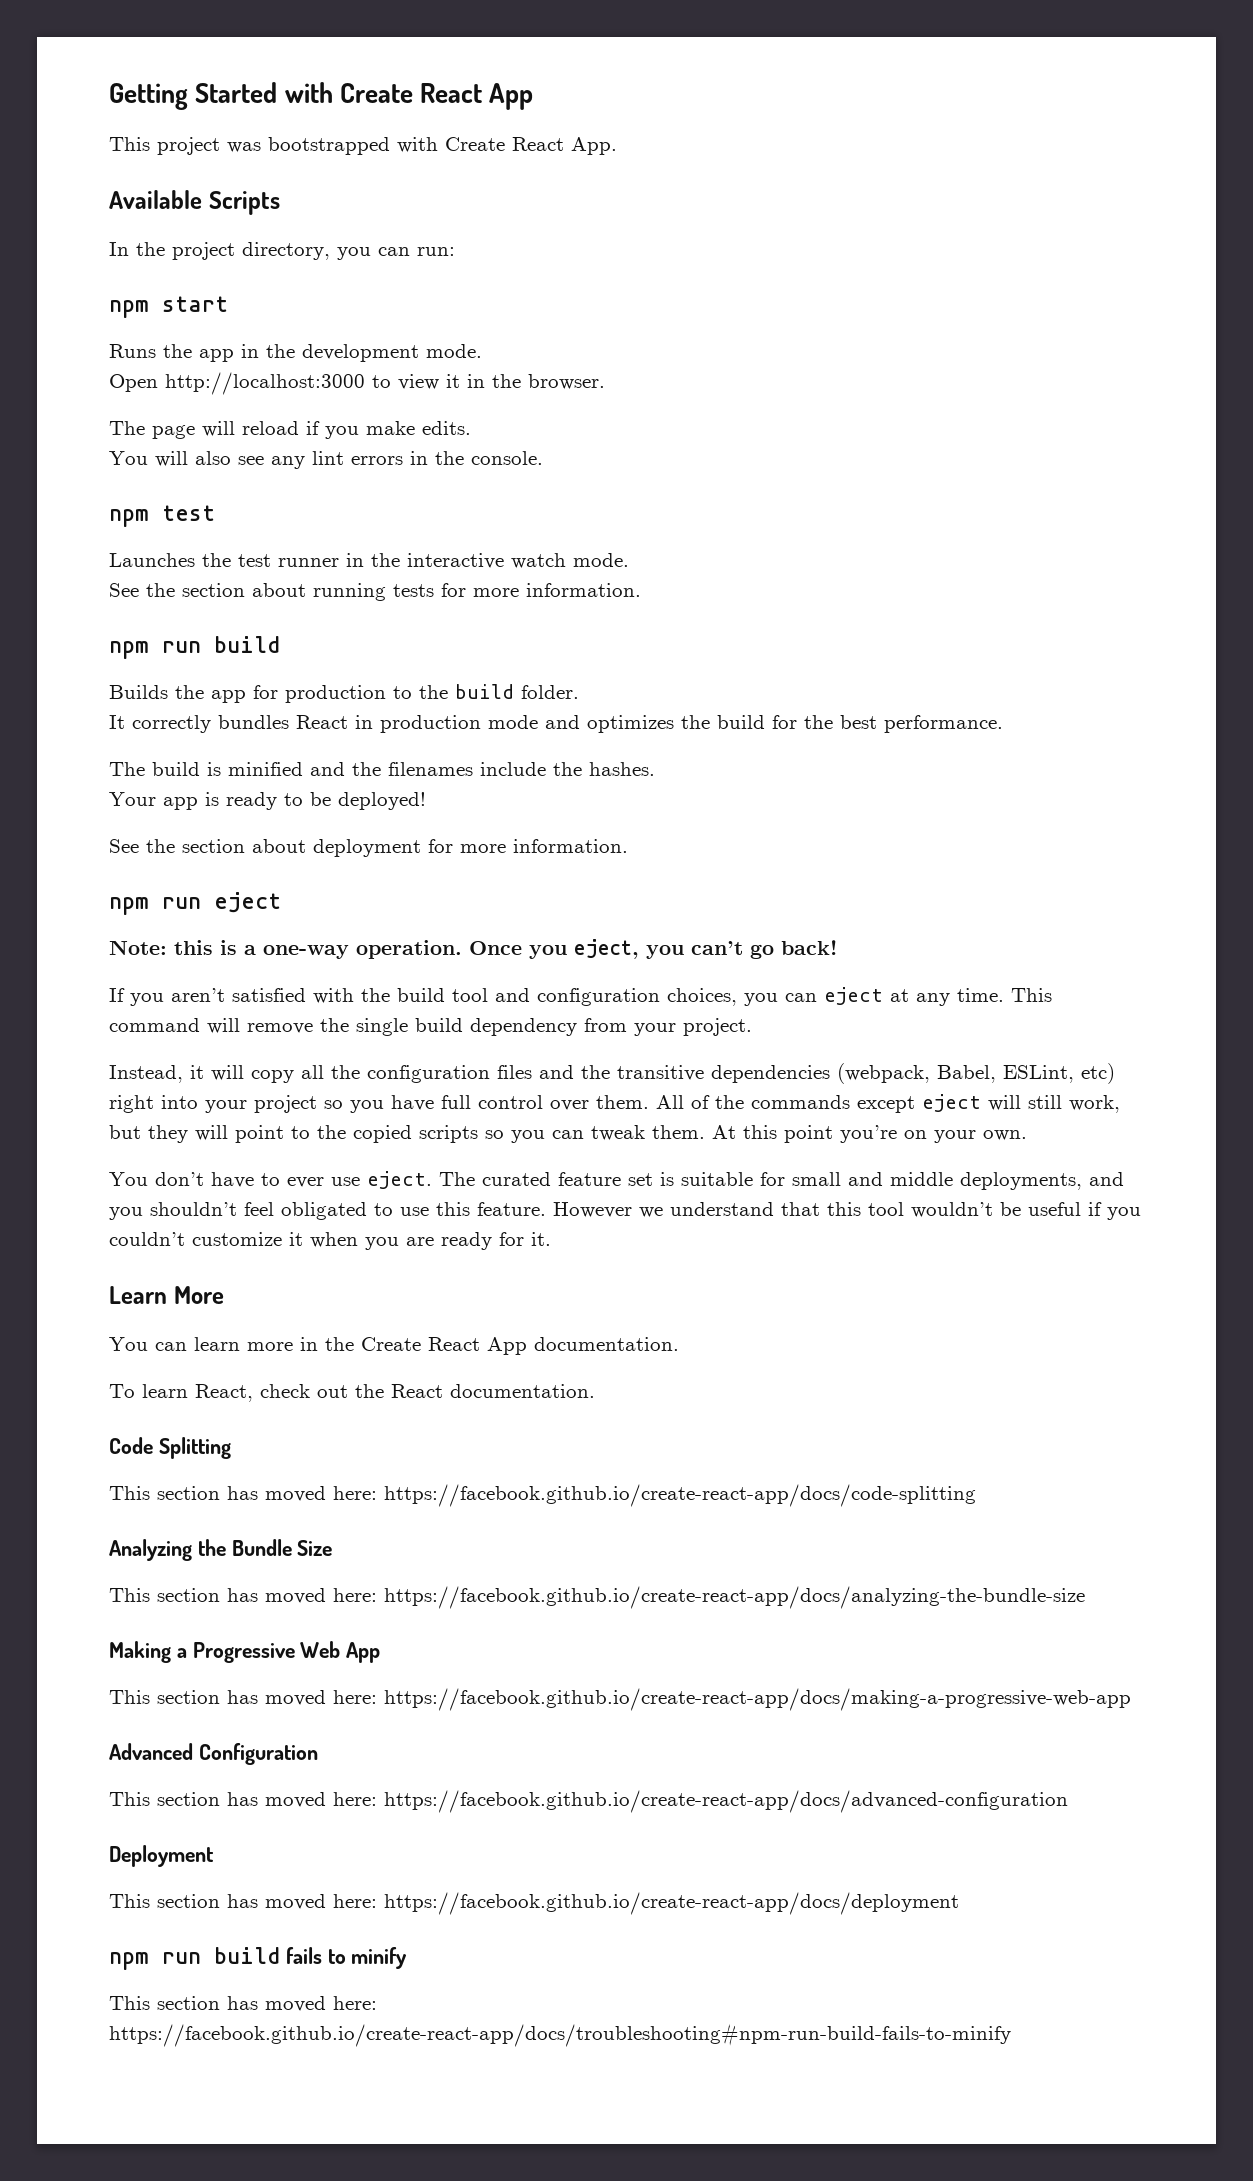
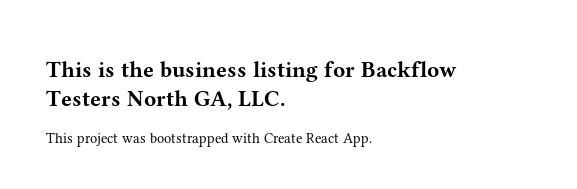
[109,82,534,110] Getting Started with Create React App -> [46,61,458,82] [46,90,286,110] This is the business listing for Backflow Testers North GA, LLC.
[109,190,280,215] [109,242,455,260] [109,296,228,318] [109,344,482,362] [109,372,605,395] [109,421,471,439] [109,451,543,469] [109,505,215,527] [109,553,629,569] [109,583,641,601] [109,636,280,659] [109,684,579,703] [109,715,1003,733] [109,762,655,776] [109,792,426,810] [109,839,628,857] [109,892,281,915] [109,939,837,959] [109,987,1052,1006] [109,1018,752,1036] [109,1063,1115,1084] [109,1094,1120,1113] [109,1125,1027,1143] [109,1171,1124,1190] [109,1202,1141,1220] [109,1232,551,1250] [109,1286,224,1304] [109,1337,679,1355] [109,1384,595,1402] [109,1437,231,1459] [109,1484,976,1507] [109,1539,333,1561] [109,1586,1085,1609] [109,1641,381,1663] [109,1688,1131,1711] [109,1743,318,1765] [109,1790,1068,1813] [109,1845,214,1867] [109,1892,959,1915] [109,1947,408,1970] [109,1996,377,2012] [109,2023,1011,2047] // Available Scripts // In the project directory, you can run: // npm start // Runs the app in the development mode. // Open http://localhost:3000 to view it in the browser. // The page will reload if you make edits. // You will also see any lint errors in the console. // npm test // Launches the test runner in the interactive watch mode. // See the section about running tests for more information. // npm run build // Builds the app for production to the build folder. // It correctly bundles React in production mode and optimizes the build for the best performance. // The build is minified and the filenames include the hashes. // Your app is ready to be deployed! // See the section about deployment for more information. // npm run eject // Note: this is a one-way operation. Once you eject, you can’t go back! // If you aren’t satisfied with the build tool and configuration choices, you can eject at any time. This command will remove the single build dependency from your project. // Instead, it will copy all the configuration files and the transitive dependencies (webpack, Babel, ESLint, etc) right into your project so you have full control over them. All of the commands except eject will still work, but they will point to the copied scripts so you can tweak them. At this point you’re on your own. // You don’t have to ever use eject. The curated feature set is suitable for small and middle deployments, and you shouldn’t feel obligated to use this feature. However we understand that this tool wouldn’t be useful if you couldn’t customize it when you are ready for it. // Learn More // You can learn more in the Create React App documentation. // To learn React, check out the React documentation. // Code Splitting // This section has moved here: https://facebook.github.io/create-react-app/docs/code-splitting // Analyzing the Bundle Size // This section has moved here: https://facebook.github.io/create-react-app/docs/analyzing-the-bundle-size // Making a Progressive Web App // This section has moved here: https://facebook.github.io/create-react-app/docs/making-a-progressive-web-app // Advanced Configuration // This section has moved here: https://facebook.github.io/create-react-app/docs/advanced-configuration // Deployment // This section has moved here: https://facebook.github.io/create-react-app/docs/deployment // npm run build fails to minify // This section has moved here: https://facebook.github.io/create-react-app/docs/troubleshooting#npm-run-build-fails-to-minify -> (372, 140) none

